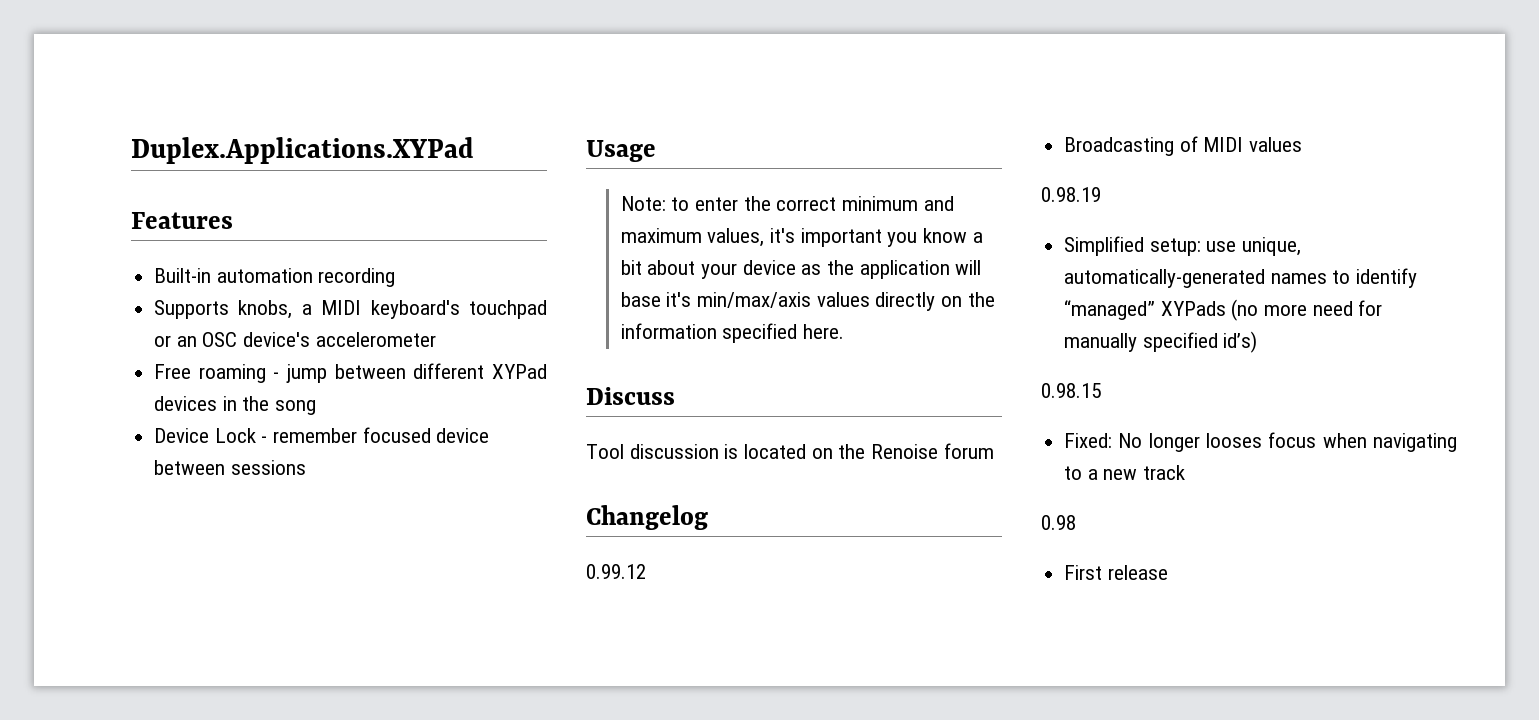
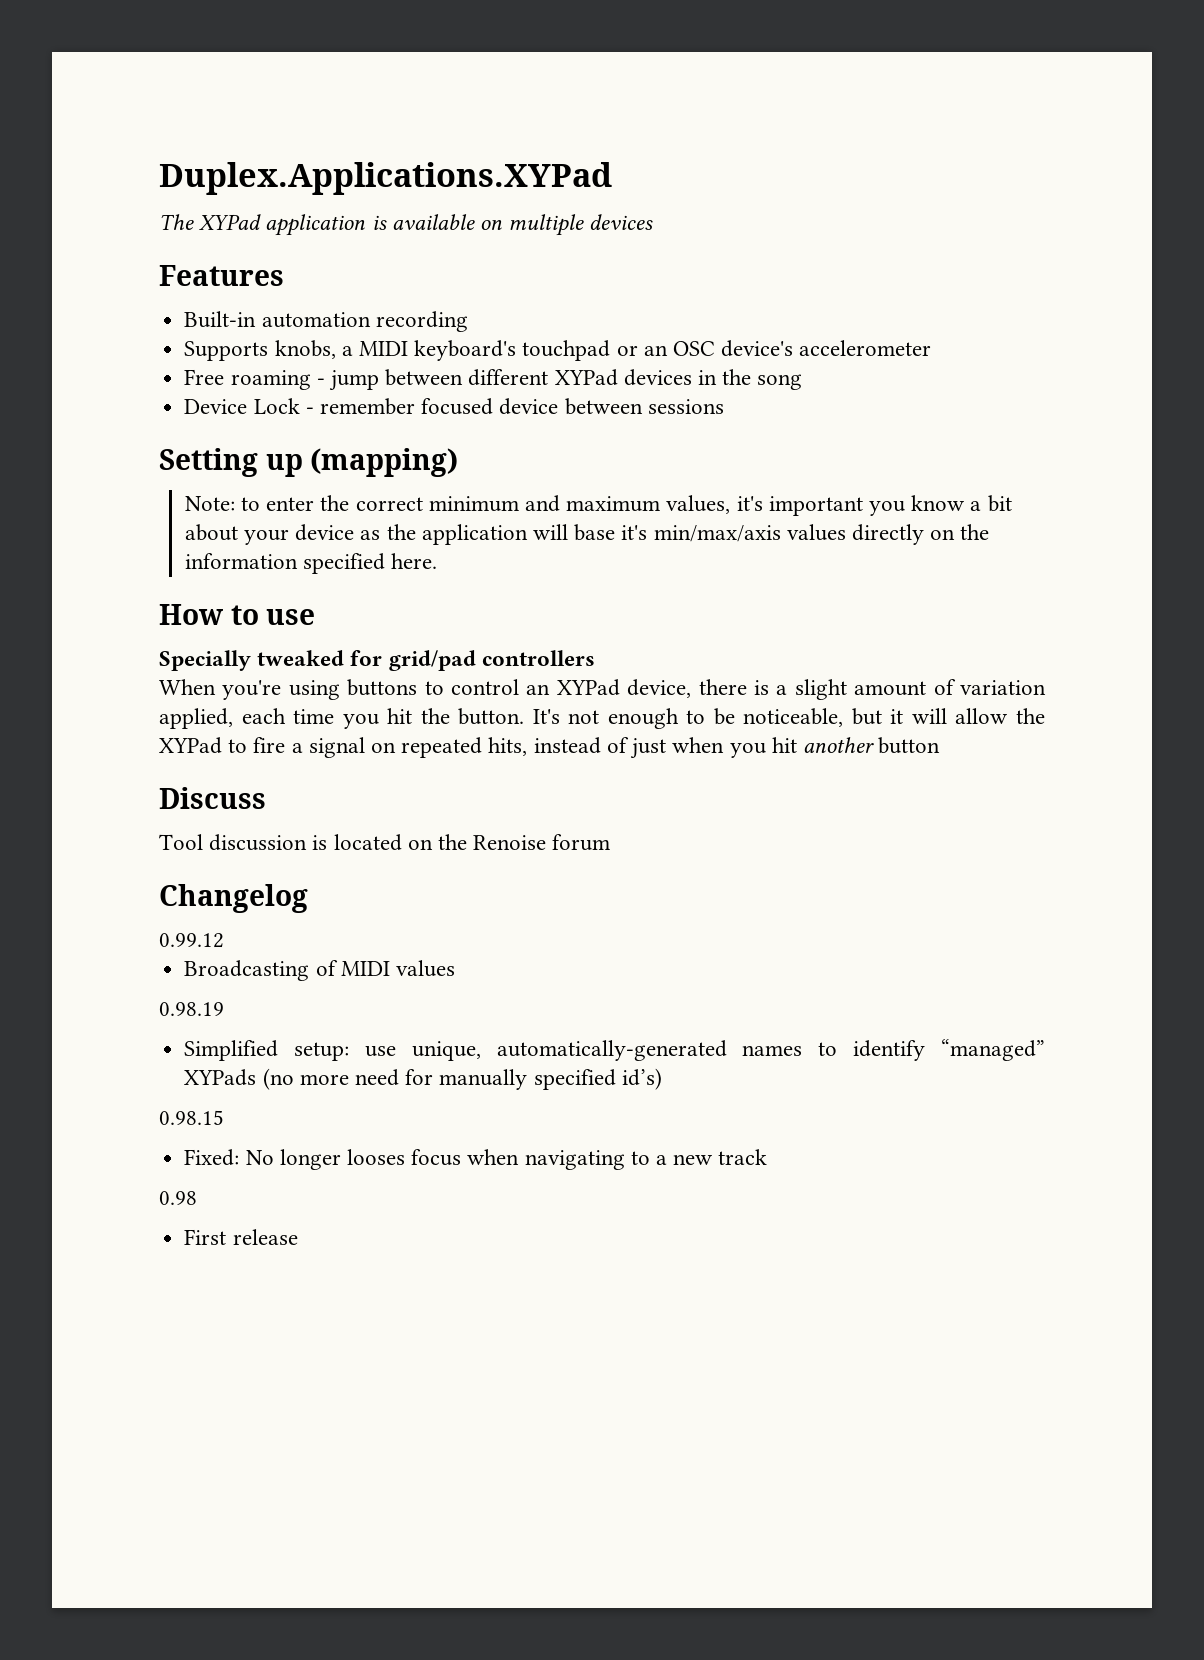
(474, 150) none -> [159,214,654,236] // The XYPad application is available on multiple devices
[586,140,656,162] Usage -> [159,448,459,477] Setting up (mapping)
(844, 331) none -> [159,604,316,625] [159,650,595,671] [159,679,1046,700] [159,708,1045,729] [159,737,941,759] // How to use // Specially tweaked for grid/pad controllers // When you're using buttons to control an XYPad device, there is a slight amount of variation applied, each time you hit the button. It's not enough to be noticeable, but it will allow the XYPad to fire a signal on repeated hits, instead of just when you hit another button

